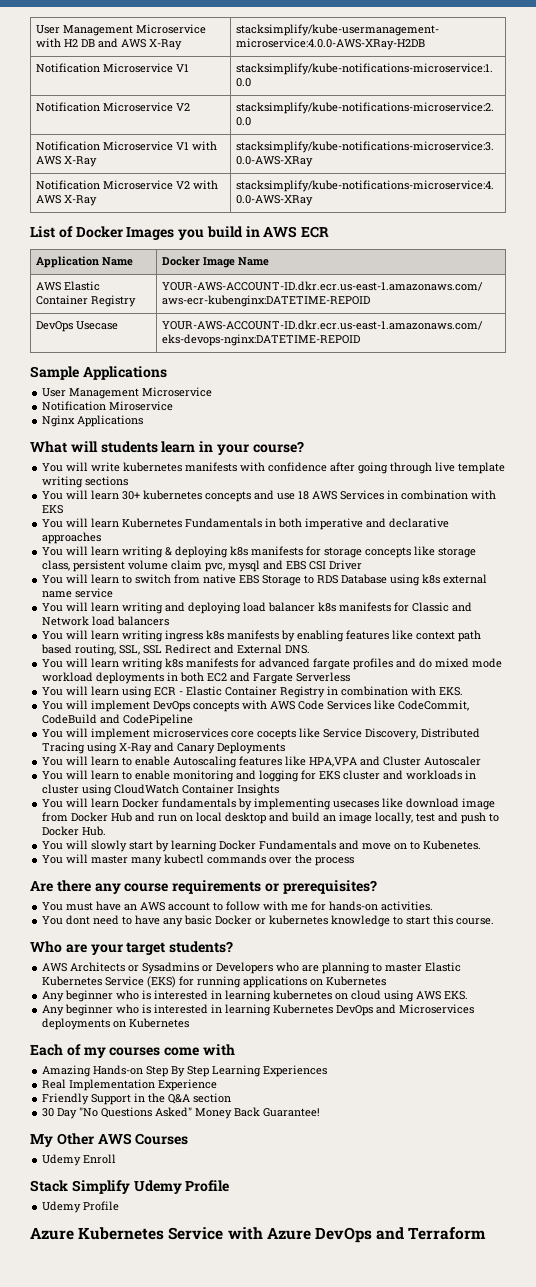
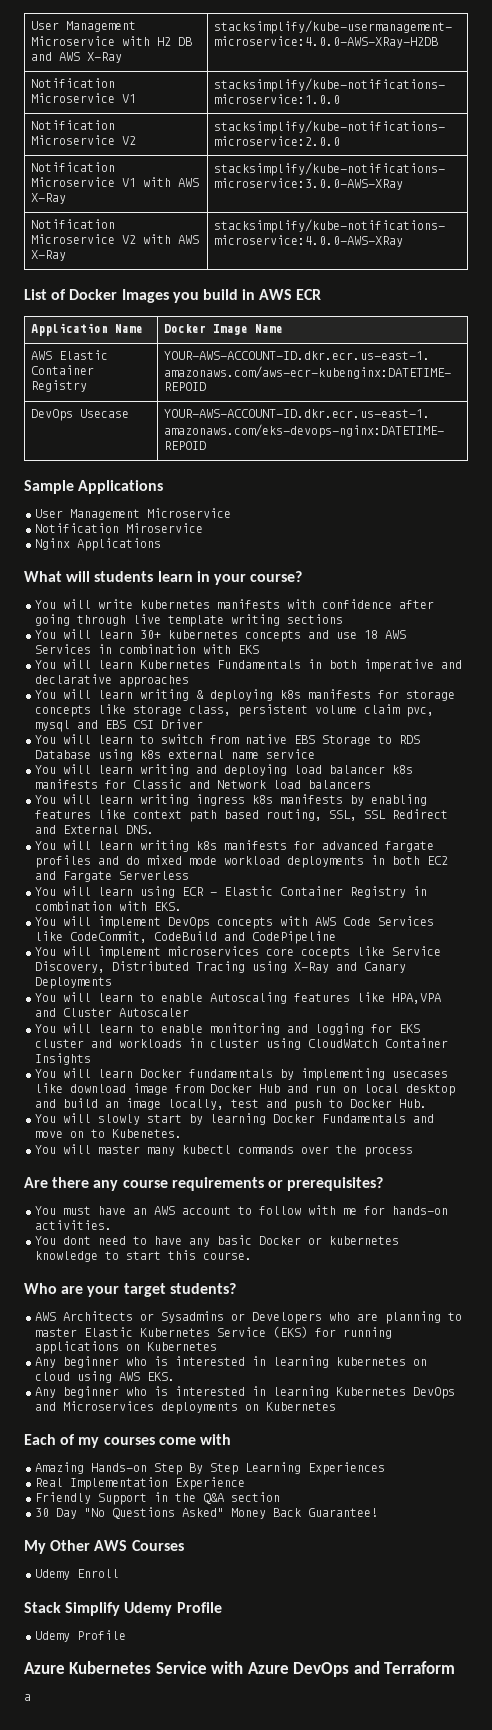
(487, 1233) none -> [24,1694,31,1701] // a

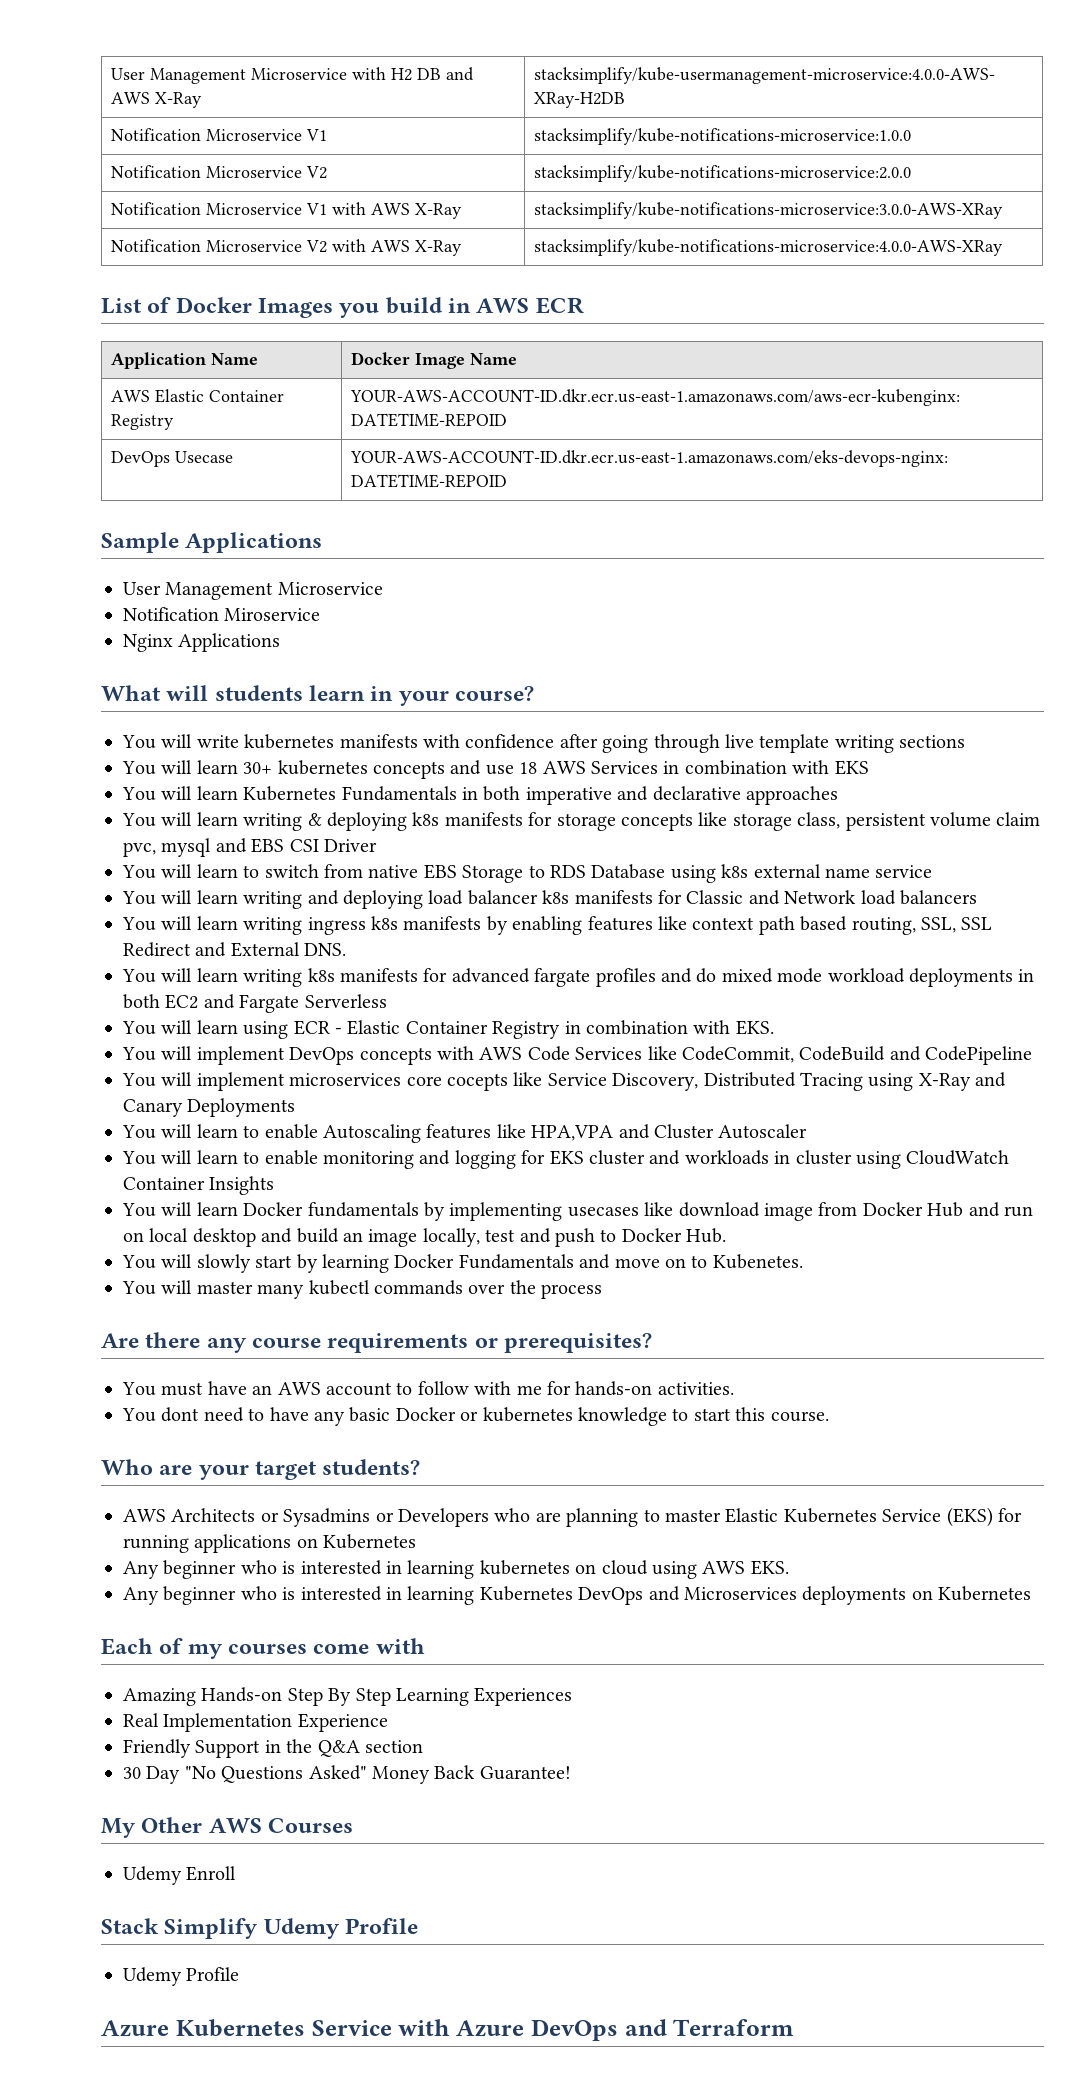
[24,1694,31,1701] // a -> (795, 2027) none

